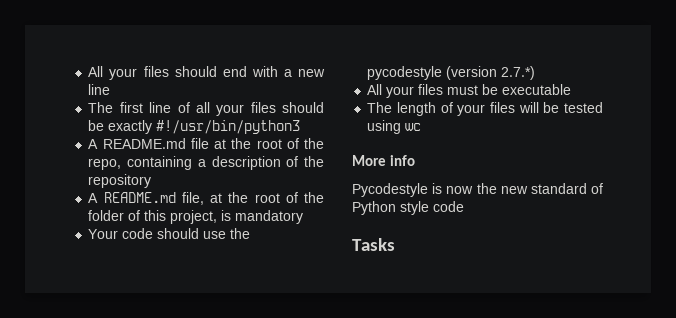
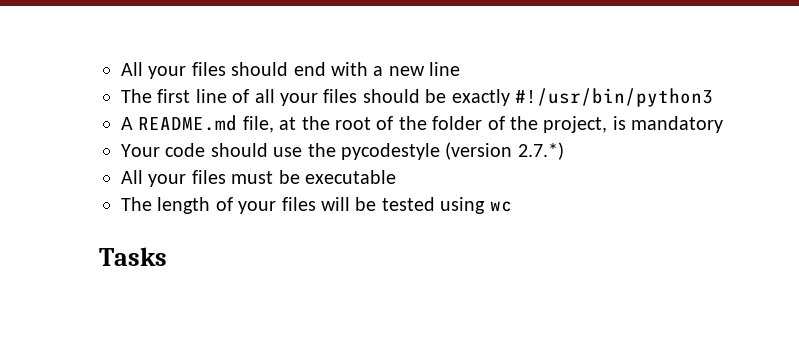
[88,138,324,149] [88,156,324,170] [88,174,152,188] // A README.md file at the root of the repo, containing a description of the repository -> (713, 97) none
[144,210,167,221] this -> [509,116,538,130] the
[352,155,416,166] [352,183,603,197] [352,201,464,215] // More info // Pycodestyle is now the new standard of Python style code -> (512, 206) none

